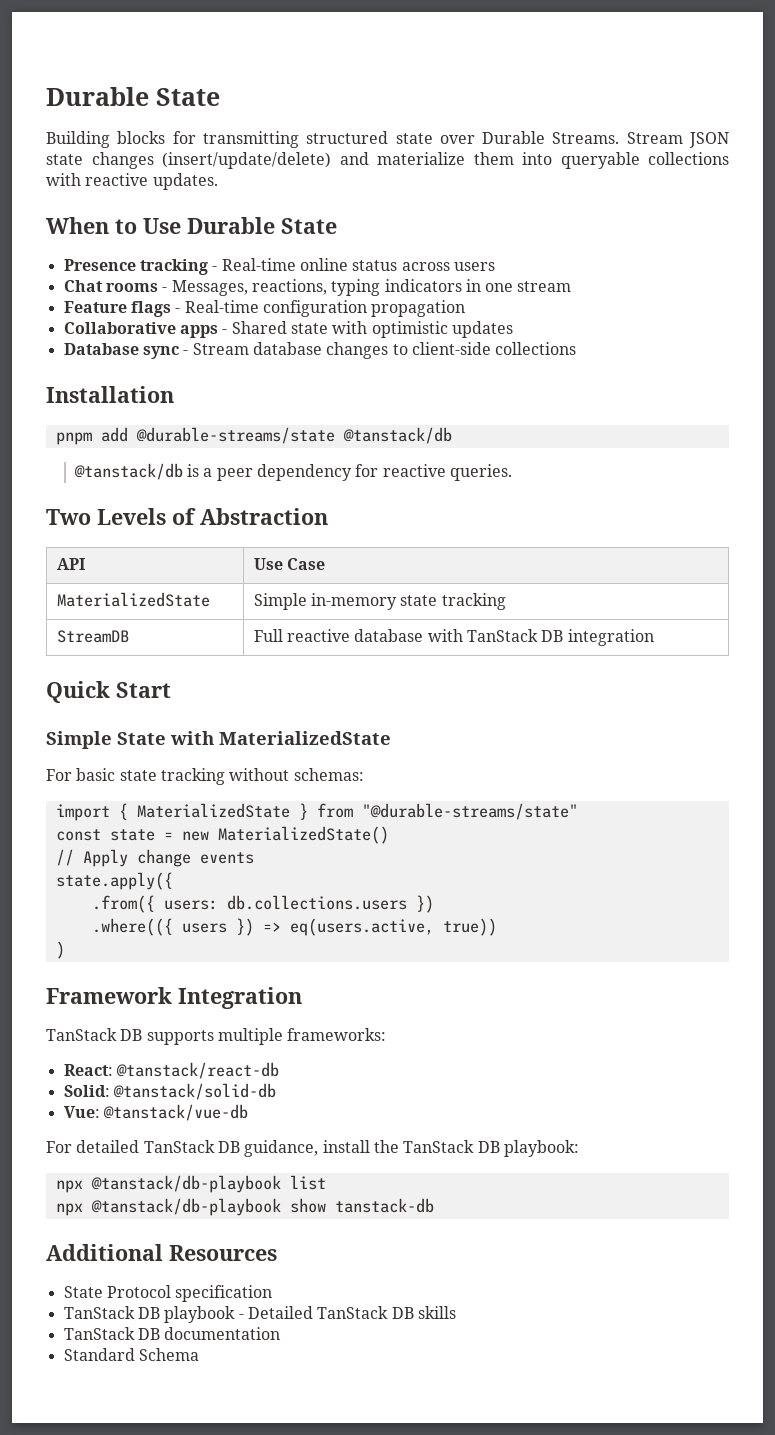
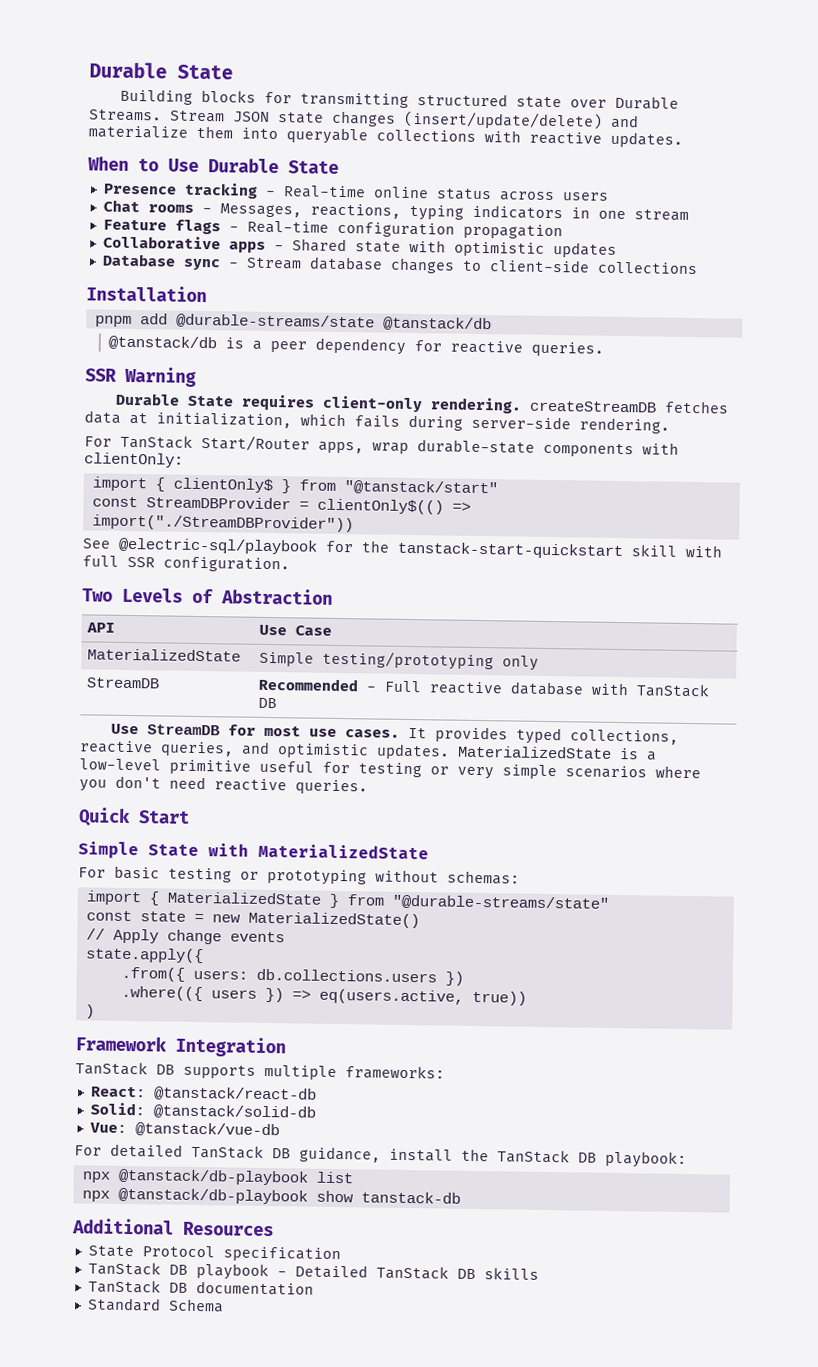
(513, 472) none -> [85,366,197,387] [115,392,730,414] [84,410,670,434] [84,434,679,458] [84,452,184,468] [91,476,498,496] [91,496,471,515] [91,514,354,533] [82,537,723,560] [82,555,290,573] // SSR Warning // Durable State requires client-only rendering. createStreamDB fetches data at initialization, which fails during server-side rendering. // For TanStack Start/Router apps, wrap durable-state components with clientOnly: // import { clientOnly$ } from "@tanstack/start" // const StreamDBProvider = clientOnly$(() => import("./StreamDBProvider")) // See @electric-sql/playbook for the tanstack-start-quickstart skill with full SSR configuration.
[311,593,506,610] in-memory state tracking -> [321,650,539,671] testing/prototyping only
(129, 636) none -> [257,677,376,692] Recommended -
[567,629,654,646] integration -> [111,723,680,745] [79,740,657,761] [79,758,701,780] [79,775,368,795] // Use StreamDB for most use cases. It provides typed collections, reactive queries, and optimistic updates. MaterializedState is a low-level primitive useful for testing or very simple scenarios where you don't need reactive queries.
[119,768,225,785] state tracking -> [168,867,367,886] testing or prototyping

